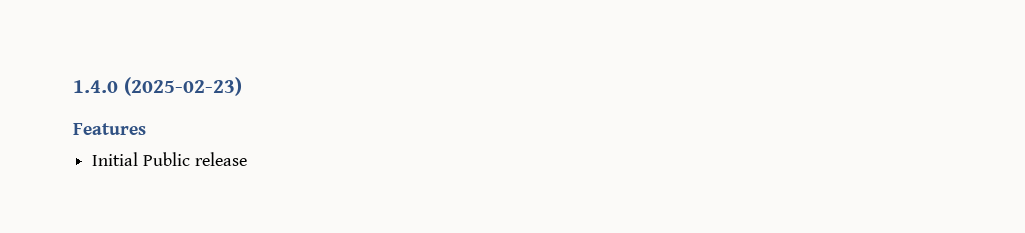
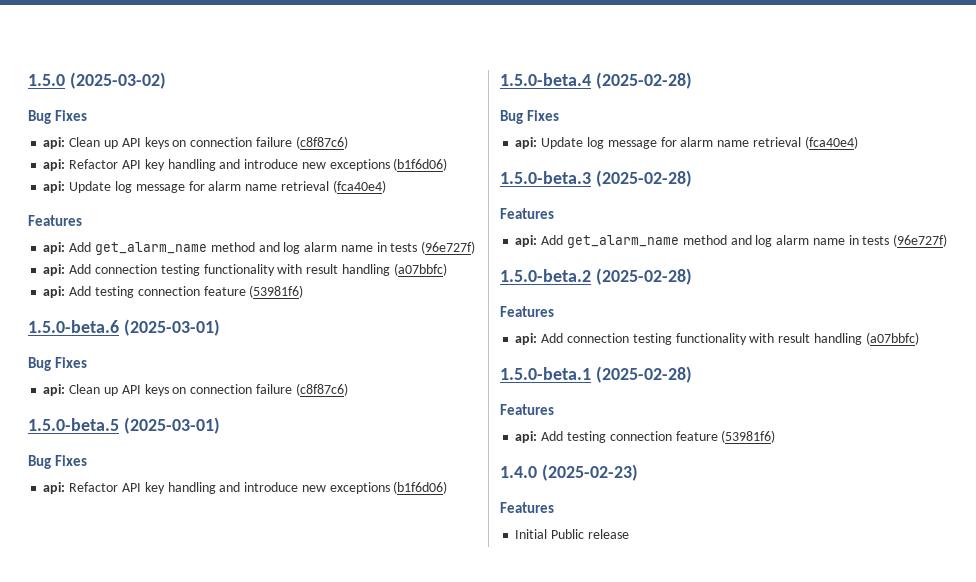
(73, 86) none -> [28,72,166,89] [28,110,88,124] [43,136,348,149] [43,158,448,171] [43,180,386,193] [28,215,82,226] [43,241,476,255] [43,263,447,276] [43,285,304,298] [28,319,220,336] [28,357,88,371] [43,383,348,396] [28,417,220,434] [28,455,88,469] [43,481,448,494] [500,72,692,89] [500,110,560,124] [515,136,858,149] [500,170,692,187] [500,208,554,219] [515,234,948,248] [500,268,692,285] [500,306,554,317] [515,332,919,345] [500,366,692,383] [500,404,554,415] [515,430,776,443] 1.5.0 (2025-03-02) // Bug Fixes // api: Clean up API keys on connection failure (c8f87c6) // api: Refactor API key handling and introduce new exceptions (b1f6d06) // api: Update log message for alarm name retrieval (fca40e4) // Features // api: Add get_alarm_name method and log alarm name in tests (96e727f) // api: Add connection testing functionality with result handling (a07bbfc) // api: Add testing connection feature (53981f6) // 1.5.0-beta.6 (2025-03-01) // Bug Fixes // api: Clean up API keys on connection failure (c8f87c6) // 1.5.0-beta.5 (2025-03-01) // Bug Fixes // api: Refactor API key handling and introduce new exceptions (b1f6d06) // 1.5.0-beta.4 (2025-02-28) // Bug Fixes // api: Update log message for alarm name retrieval (fca40e4) // 1.5.0-beta.3 (2025-02-28) // Features // api: Add get_alarm_name method and log alarm name in tests (96e727f) // 1.5.0-beta.2 (2025-02-28) // Features // api: Add connection testing functionality with result handling (a07bbfc) // 1.5.0-beta.1 (2025-02-28) // Features // api: Add testing connection feature (53981f6) //

